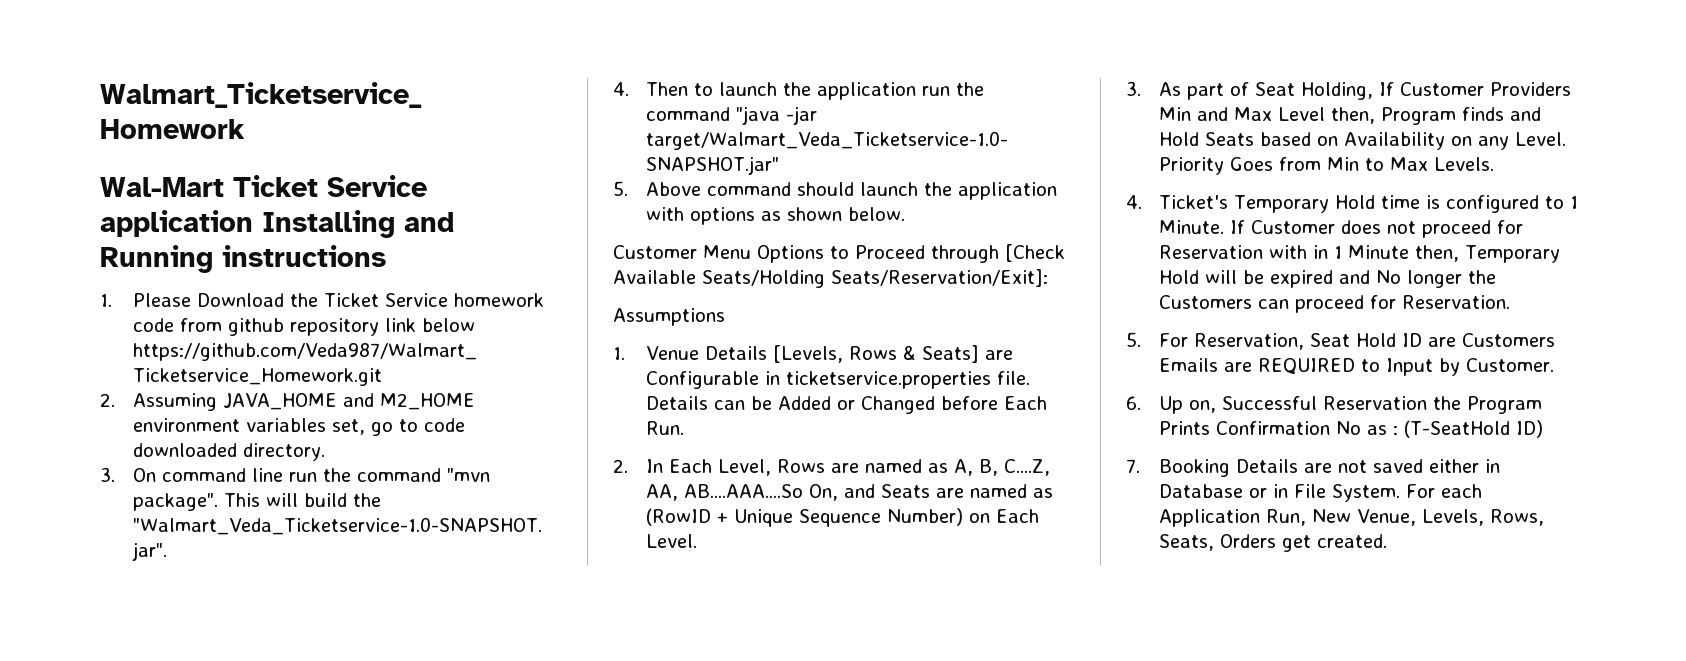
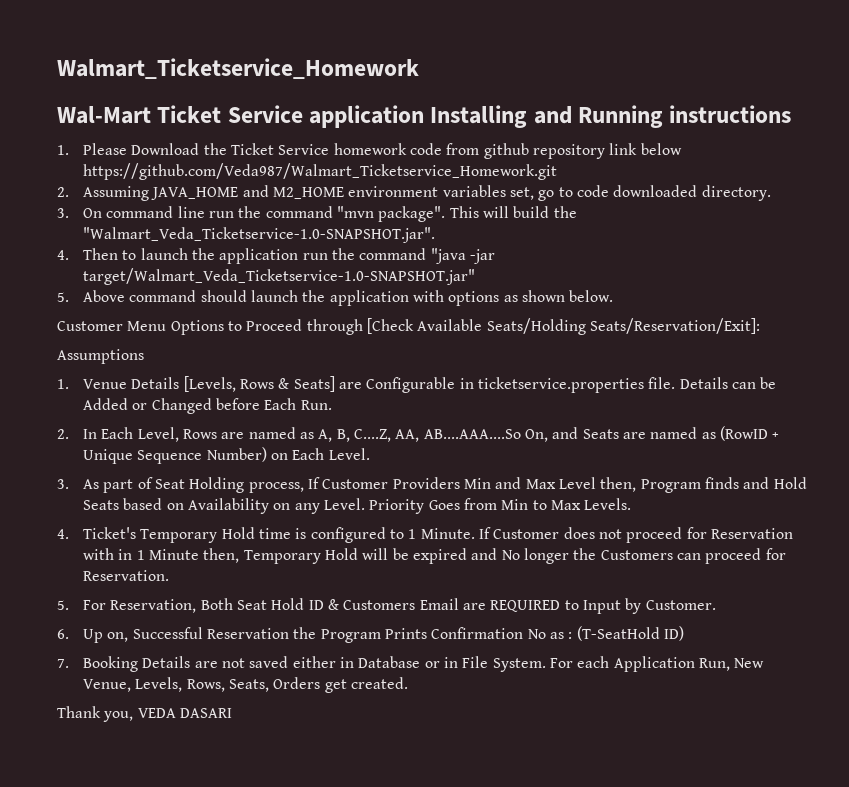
[1301,82,1374,100] Holding, -> [189,477,304,493] Holding process,
(1305, 341) none -> [200,598,233,610] Both
[1428,333,1556,347] [1159,358,1219,372] are Customers Emails -> [328,598,459,610] & Customers Email
(1388, 541) none -> [57,706,232,722] // Thank you, VEDA DASARI

